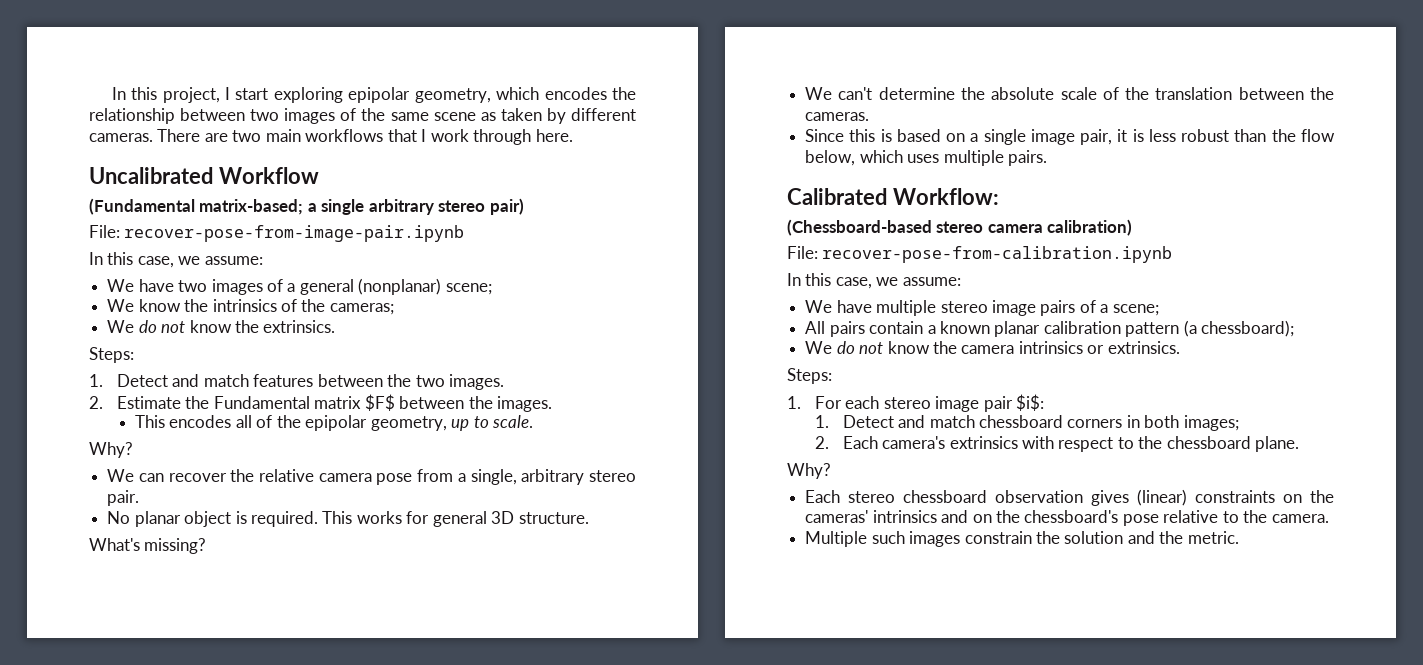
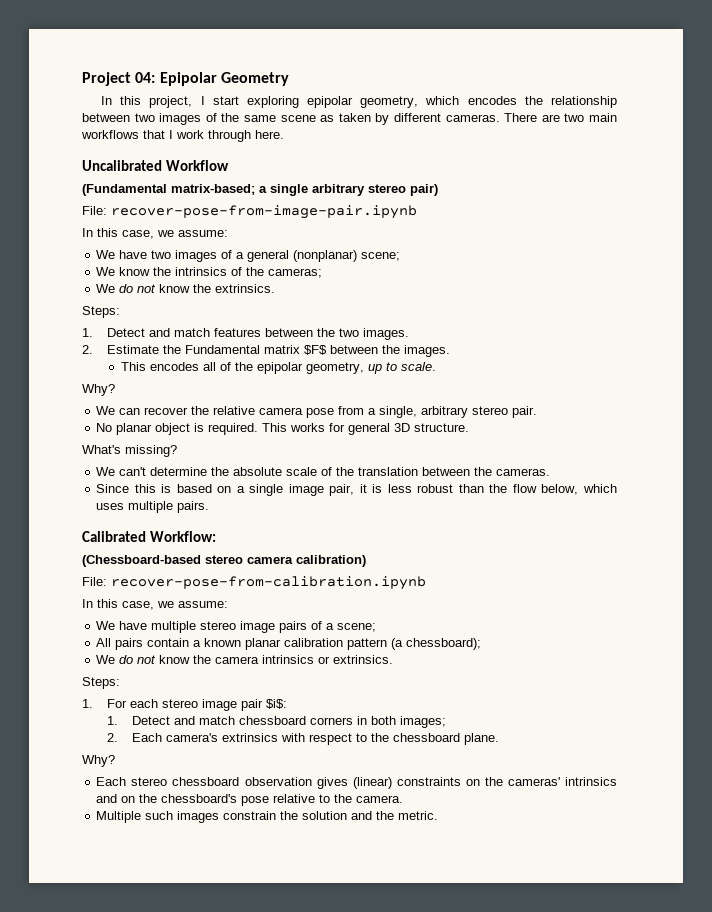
(111, 93) none -> [82,72,289,86] Project 04: Epipolar Geometry //

